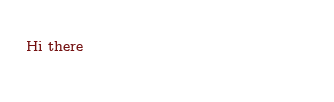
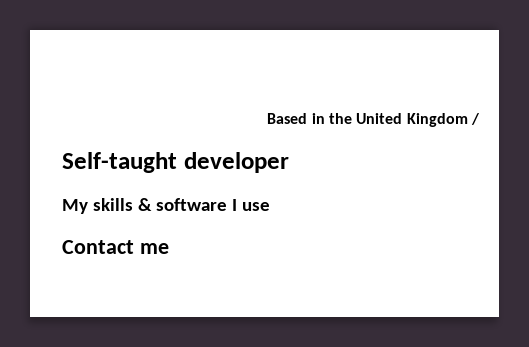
[26,41,83,51] Hi there -> [267,113,480,127] [62,152,289,173] [62,198,270,214] [62,240,169,254] Based in the United Kingdom / // Self-taught developer // My skills & software I use // Contact me

